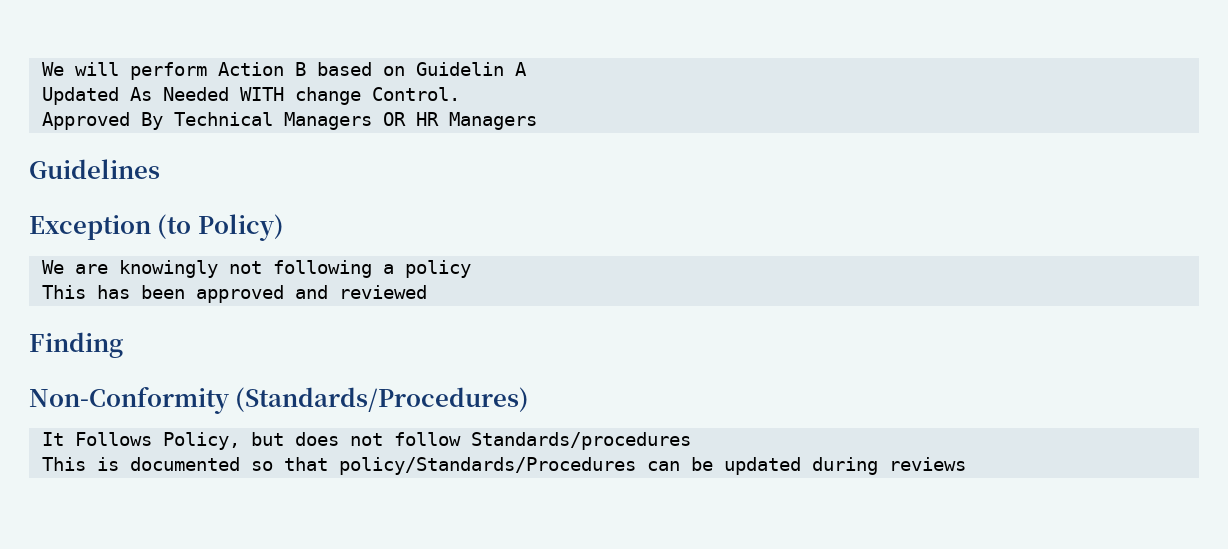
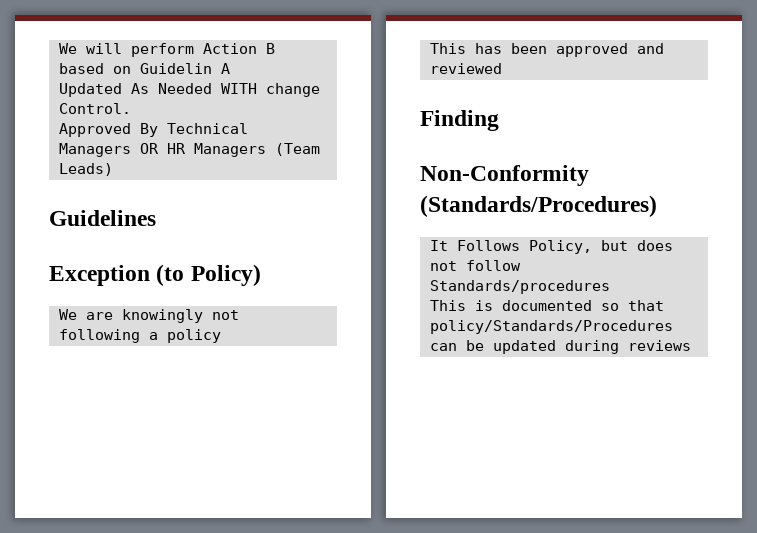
(538, 121) none -> [274,143,320,156] [58,163,113,176] (Team Leads)

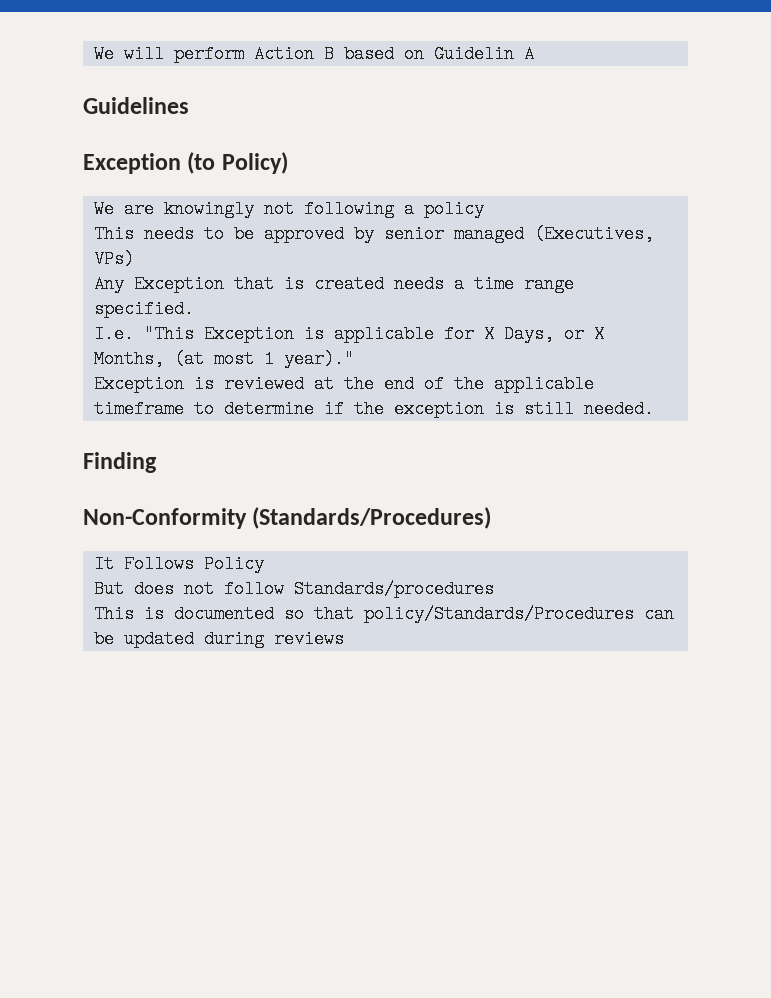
[58,83,320,97] [58,103,131,114] [58,123,248,137] [58,143,320,157] [58,163,113,176] // Updated As Needed WITH change Control. // Approved By Technical Managers OR HR Managers (Team Leads) -> (535, 54) none
[474,43,664,57] [429,63,502,74] has been approved and reviewed -> [144,225,655,243] [94,250,135,268] [94,275,575,293] [94,300,195,318] [94,325,605,343] [94,350,355,368] [94,375,595,393] [94,400,655,418] needs to be approved by senior managed (Executives, VPs) // Any Exception that is created needs a time range specified. // I.e. "This Exception is applicable for X Days, or X Months, (at most 1 year)." // Exception is reviewed at the end of the applicable timeframe to determine if the exception is still needed.
[528,240,628,254] Policy, but -> [204,555,265,573] [94,580,125,598] Policy // But

